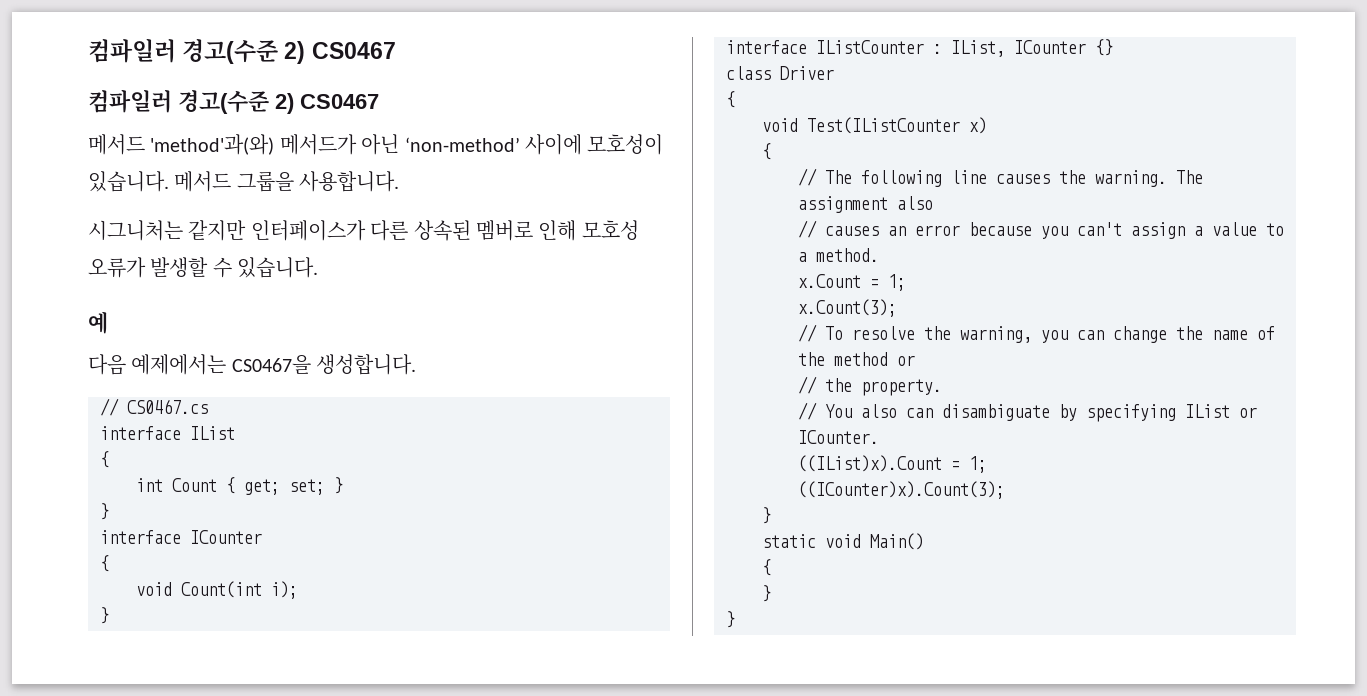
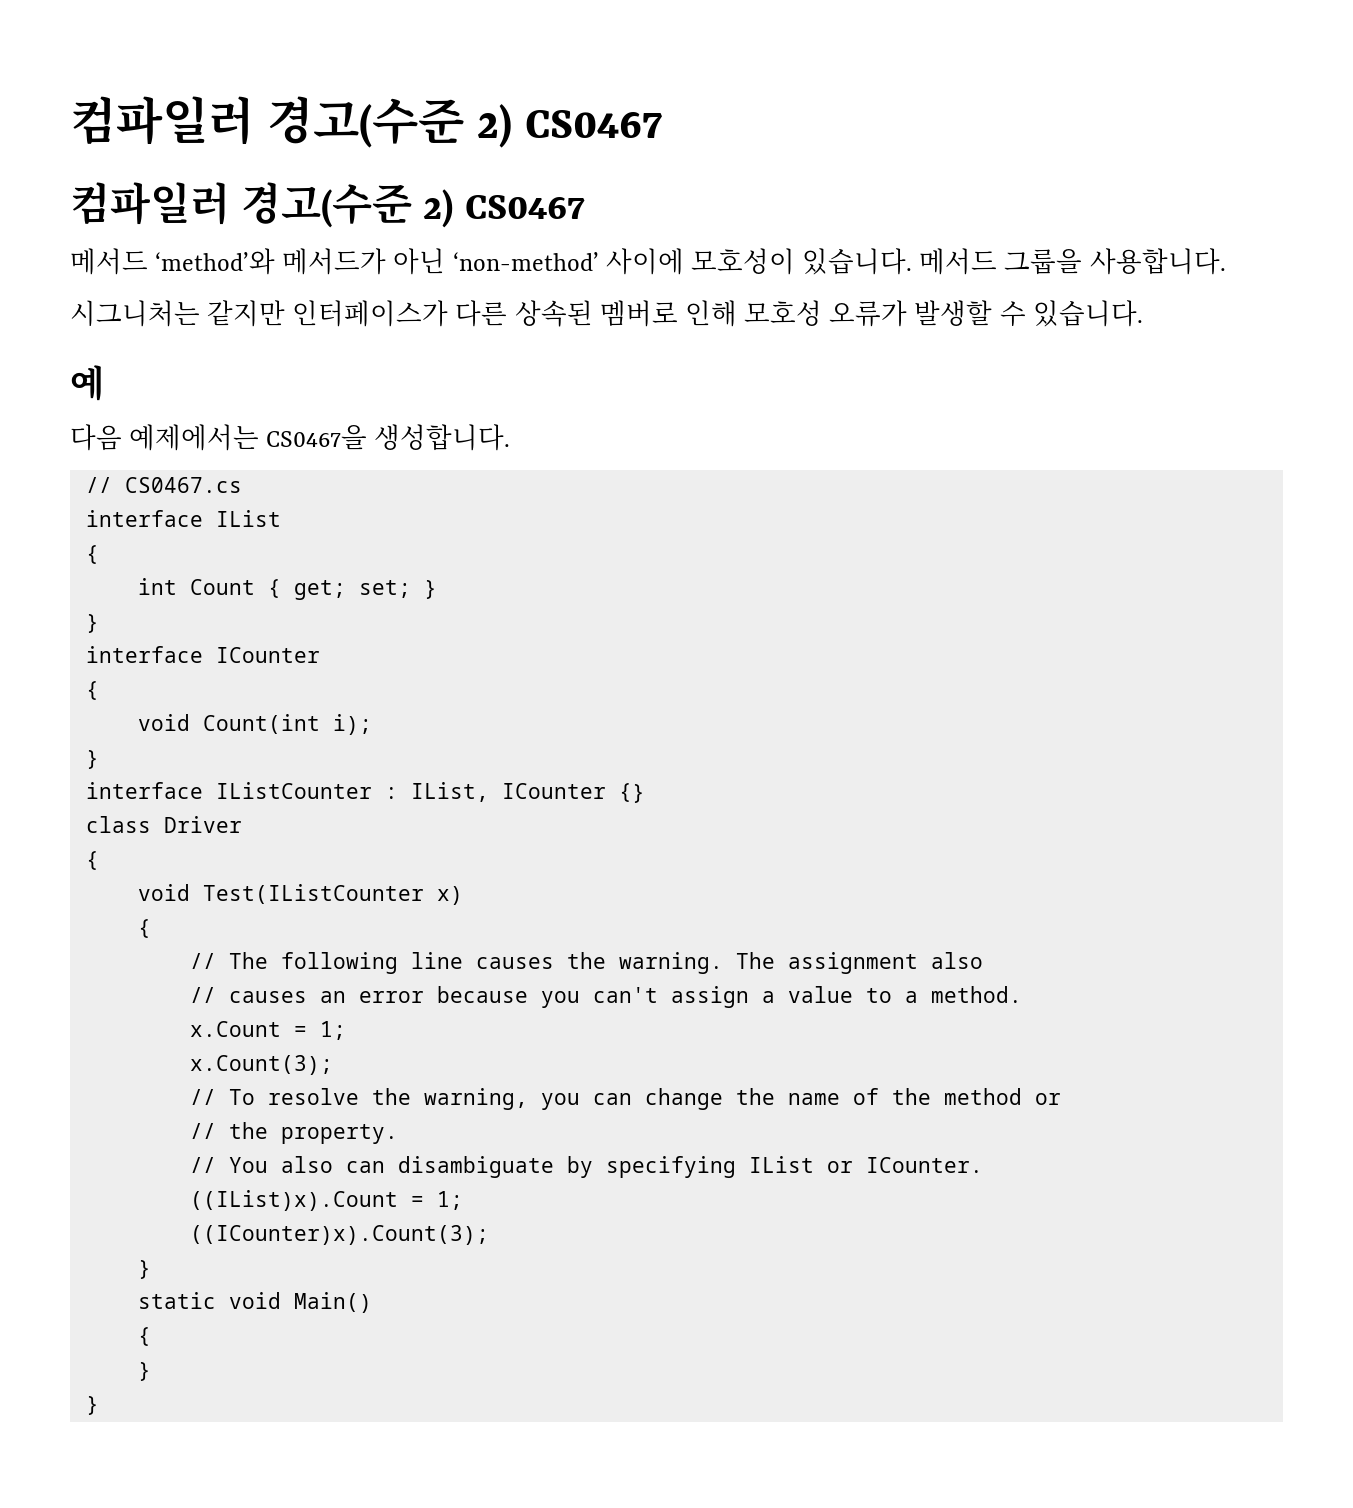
[150,134,275,155] 'method'과(와) -> [155,248,276,275] ‘method’와

